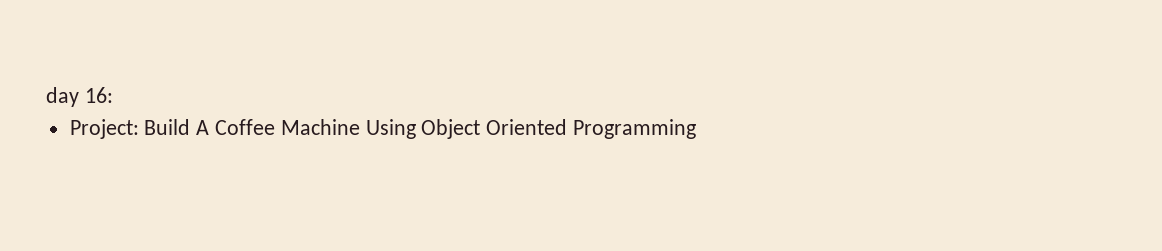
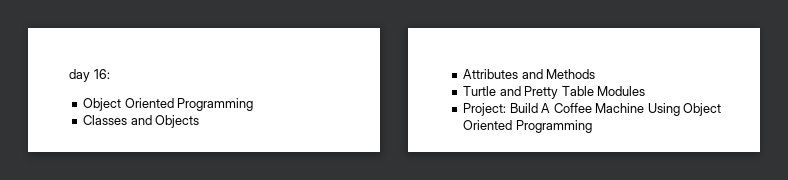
(113, 95) none -> [83,98,254,111] [83,115,200,128] [463,69,596,79] [463,86,646,99] // Object Oriented Programming // Classes and Objects // Attributes and Methods // Turtle and Pretty Table Modules

